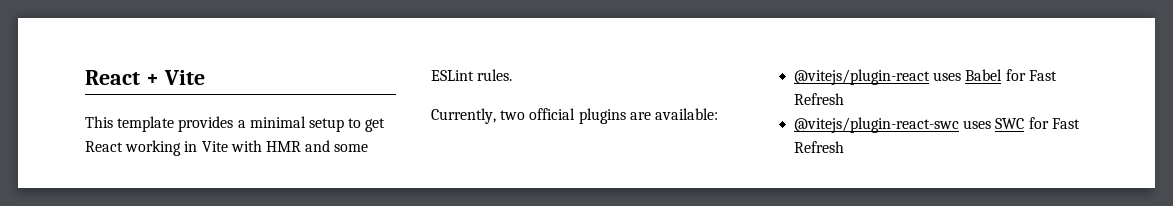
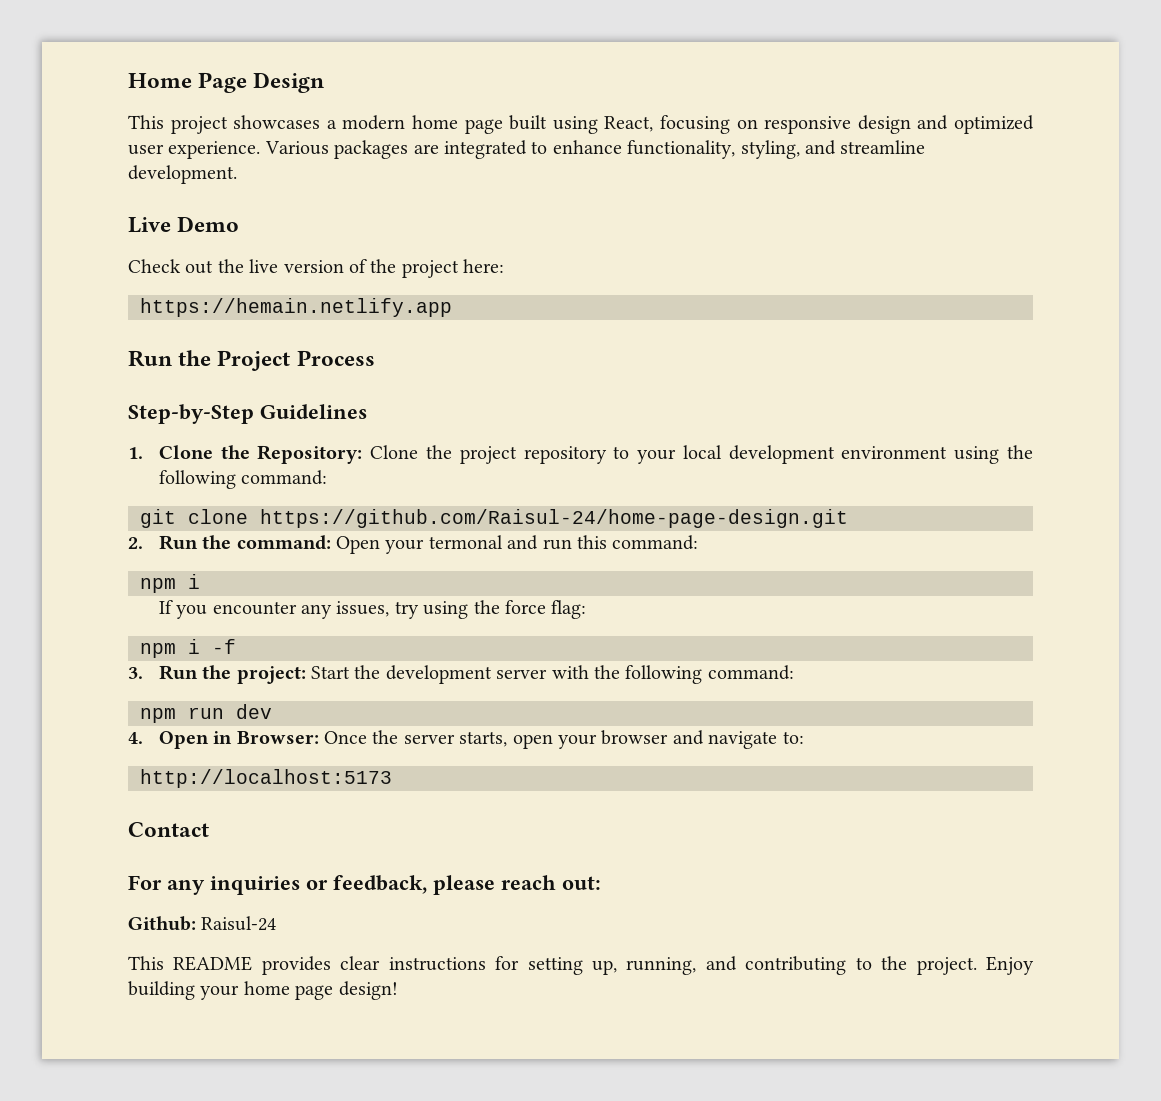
[85,70,205,85] [85,116,386,132] [85,140,369,156] [431,69,513,81] [431,108,718,124] [794,69,1057,85] [794,93,845,105] [794,117,1080,133] [794,141,845,153] React + Vite // This template provides a minimal setup to get React working in Vite with HMR and some ESLint rules. // Currently, two official plugins are available: // @vitejs/plugin-react uses Babel for Fast Refresh // @vitejs/plugin-react-swc uses SWC for Fast Refresh -> [128,72,325,93] [128,115,1035,134] [128,140,926,159] [128,165,237,184] [128,216,240,233] [128,259,505,278] [140,298,452,317] [128,350,375,371] [128,404,367,424] [128,445,1033,464] [158,470,328,489] [140,509,848,528] [128,535,699,554] [140,574,200,593] [158,600,587,619] [140,639,236,658] [128,665,794,684] [140,704,272,723] [128,730,804,749] [140,769,392,788] [128,822,209,837] [128,875,601,895] [128,916,277,931] [128,956,1035,975] [128,981,398,1000] Home Page Design // This project showcases a modern home page built using React, focusing on responsive design and optimized user experience. Various packages are integrated to enhance functionality, styling, and streamline development. // Live Demo // Check out the live version of the project here: // https://hemain.netlify.app // Run the Project Process // Step-by-Step Guidelines // 1. Clone the Repository: Clone the project repository to your local development environment using the following command: // git clone https://github.com/Raisul-24/home-page-design.git // 2. Run the command: Open your termonal and run this command: // npm i // If you encounter any issues, try using the force flag: // npm i -f // 3. Run the project: Start the development server with the following command: // npm run dev // 4. Open in Browser: Once the server starts, open your browser and navigate to: // http://localhost:5173 // Contact // For any inquiries or feedback, please reach out: // Github: Raisul-24 // This README provides clear instructions for setting up, running, and contributing to the project. Enjoy building your home page design!

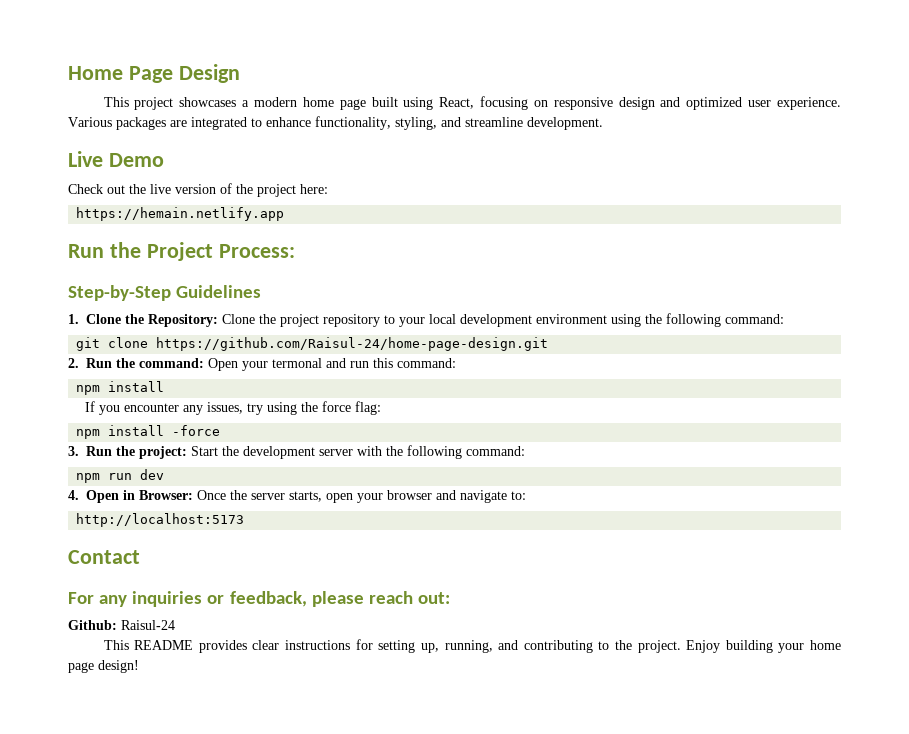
[296,350,375,366] Process -> [218,244,295,258] Process:
[188,574,200,589] i -> [108,381,165,392] install
[188,639,236,654] i -f -> [108,425,221,436] install -force

